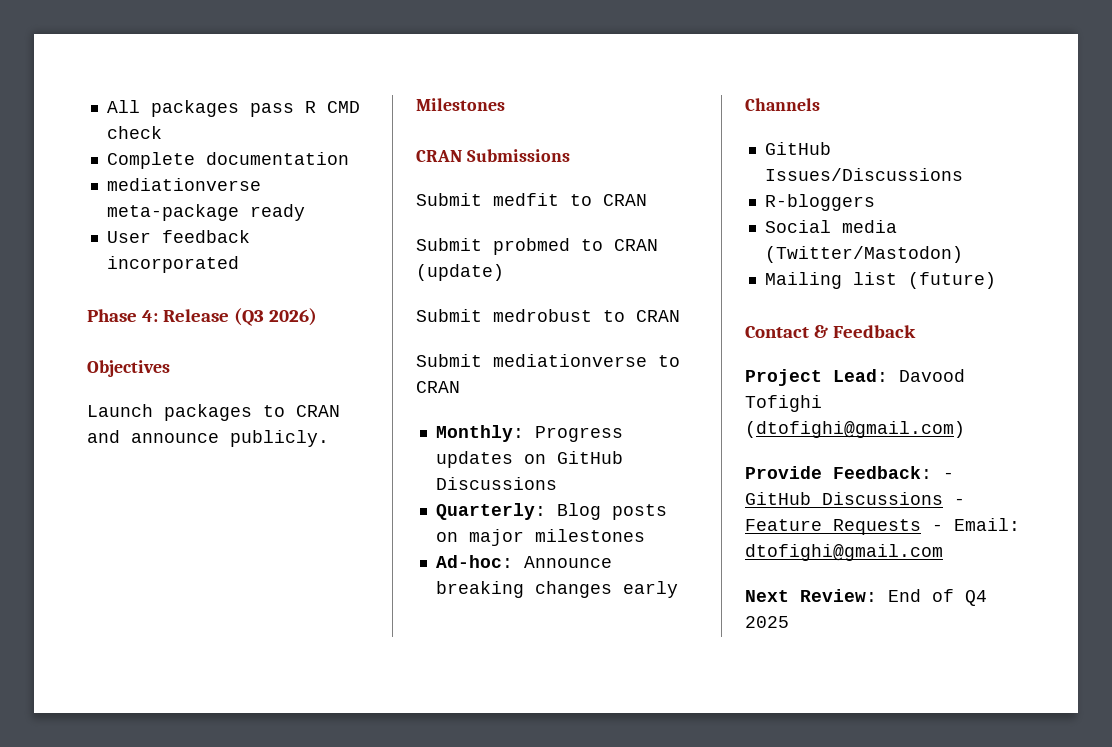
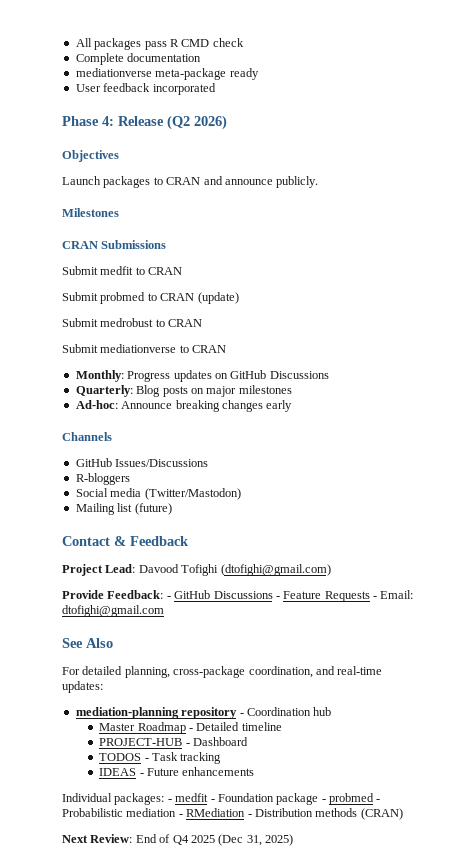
[233,308,264,326] (Q3 -> [167,115,190,130] (Q2
(943, 552) none -> [62,638,113,648] [62,666,383,678] [62,681,103,693] [75,707,332,719] [99,722,282,734] [99,737,249,746] [99,752,222,764] [99,767,255,776] [62,793,381,805] [62,808,403,820] // See Also // For detailed planning, cross-package coordination, and real-time updates: // mediation-planning repository - Coordination hub // Master Roadmap - Detailed timeline // PROJECT-HUB - Dashboard // TODOS - Task tracking // IDEAS - Future enhancements // Individual packages: - medfit - Foundation package - probmed - Probabilistic mediation - RMediation - Distribution methods (CRAN)
(789, 622) none -> [218,834,293,846] (Dec 31, 2025)

